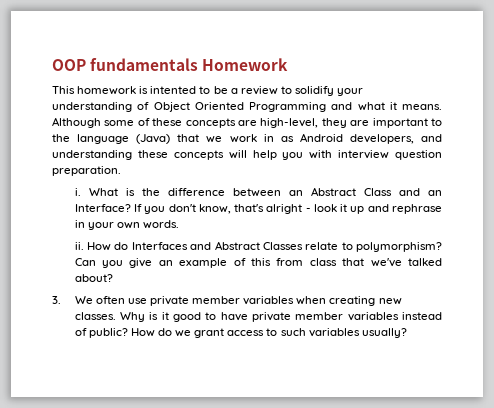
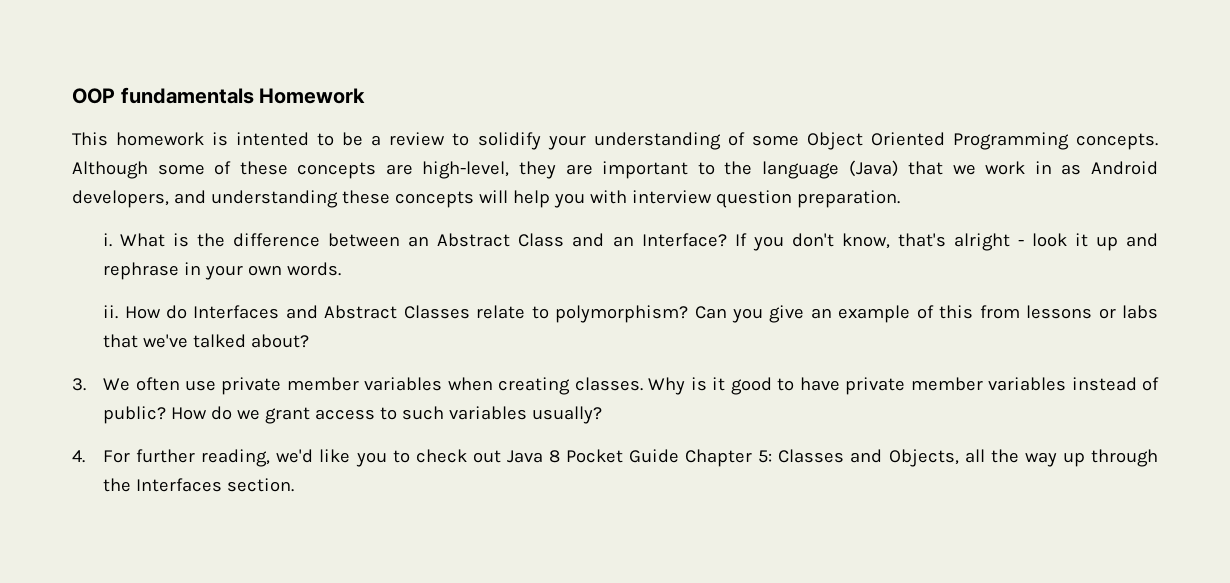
(150, 106) none -> [751,135,799,146] some
[331,102,442,111] and what it means. -> [1075,133,1158,150] concepts.
[309,258,337,266] class -> [1026,305,1158,319] lessons or labs
[378,298,402,305] new -> (571, 386) none
(407, 333) none -> [72,449,1158,467] [103,478,295,492] // 4. For further reading, we'd like you to check out Java 8 Pocket Guide Chapter 5: Classes and Objects, all the way up through the Interfaces section.

